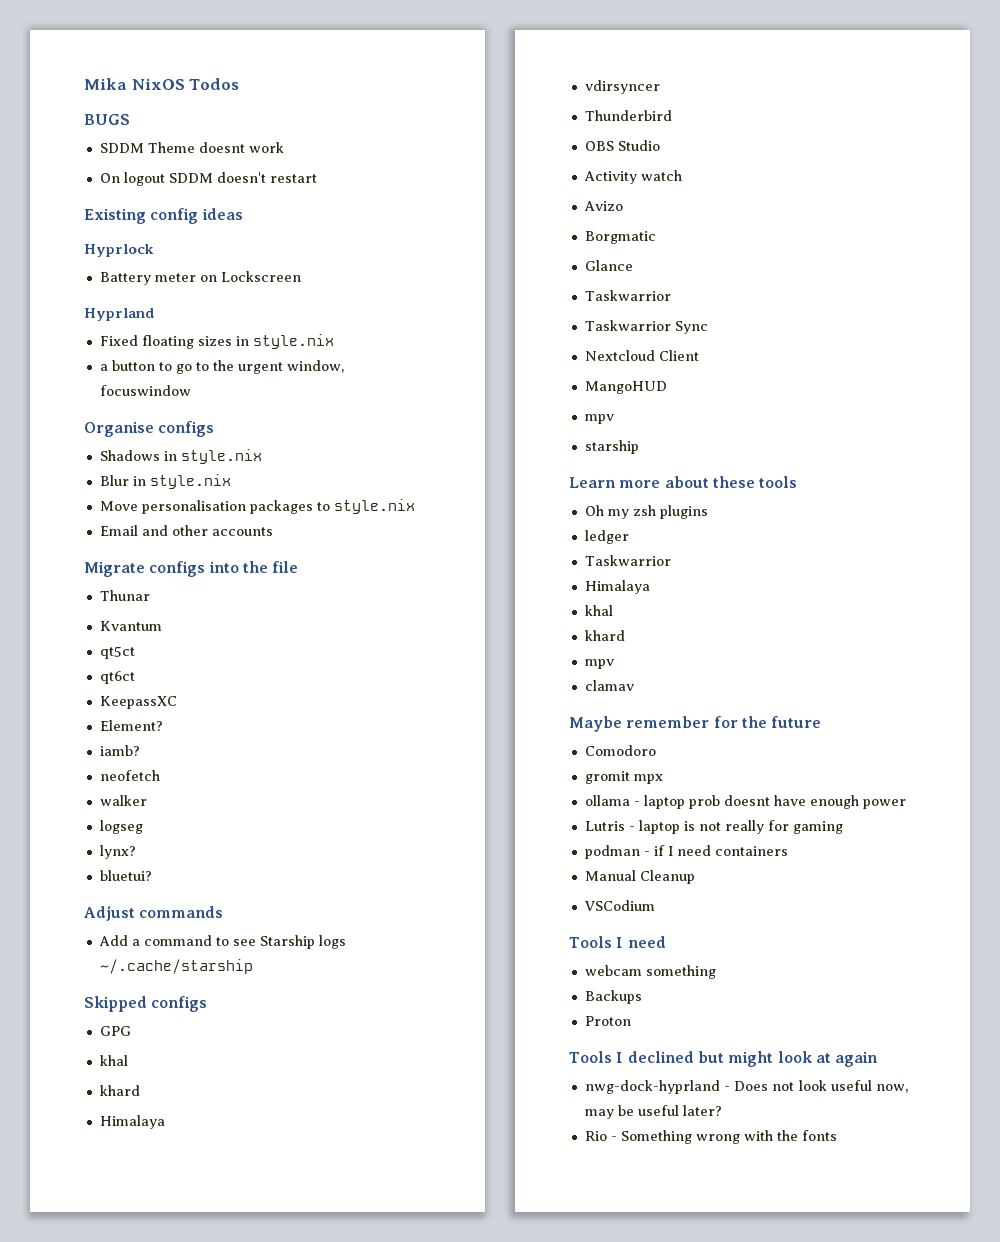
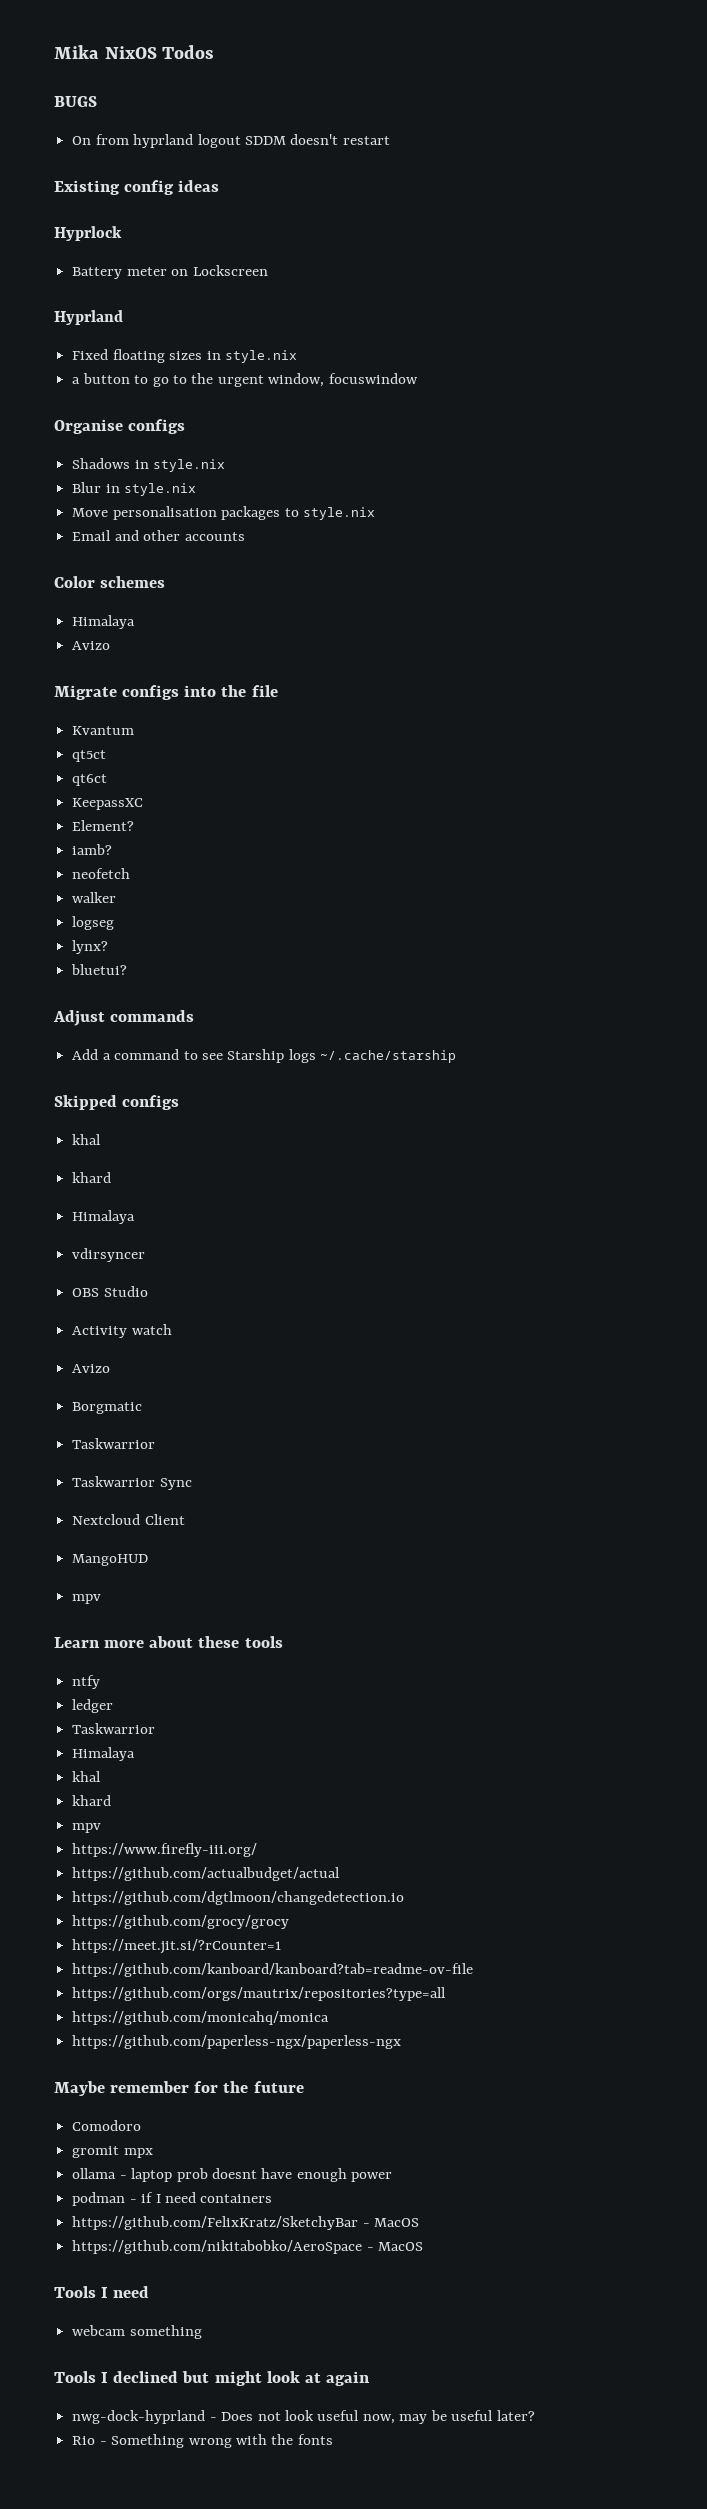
[99,142,284,153] // SDDM Theme doesnt work -> (97, 101) none
(120, 178) none -> [95,134,194,148] from hyprland
(273, 531) none -> [54,576,166,588] [72,615,136,629] [72,641,111,650] // Color schemes // Himalaya // Avizo
[99,590,150,601] // Thunar -> (278, 691) none
[99,1026,131,1036] // GPG -> (180, 1102) none
[584,110,672,121] // Thunderbird -> (146, 1255) none
[584,260,633,271] // Glance -> (143, 1408) none
[584,440,639,454] // starship -> (102, 1599) none
[584,505,708,519] Oh my zsh plugins -> [72,1675,101,1689] ntfy
[584,680,634,691] clamav -> [72,1843,258,1857] [72,1867,341,1881] [72,1891,405,1905] [72,1915,290,1929] [72,1939,282,1954] [72,1963,474,1977] [72,1987,447,2001] [72,2011,330,2025] [72,2035,402,2049] https://www.firefly-iii.org/ // https://github.com/actualbudget/actual // https://github.com/dgtlmoon/changedetection.io // https://github.com/grocy/grocy // https://meet.jit.si/?rCounter=1 // https://github.com/kanboard/kanboard?tab=readme-ov-file // https://github.com/orgs/mautrix/repositories?type=all // https://github.com/monicahq/monica // https://github.com/paperless-ngx/paperless-ngx
[584,820,843,834] // Lutris - laptop is not really for gaming -> (393, 2177) none
[584,870,695,884] [583,900,655,911] Manual Cleanup // VSCodium -> [72,2216,420,2230] [72,2240,424,2254] https://github.com/FelixKratz/SketchyBar - MacOS // https://github.com/nikitabobko/AeroSpace - MacOS
[584,990,642,1004] [584,1016,631,1026] // Backups // Proton -> (202, 2332) none

